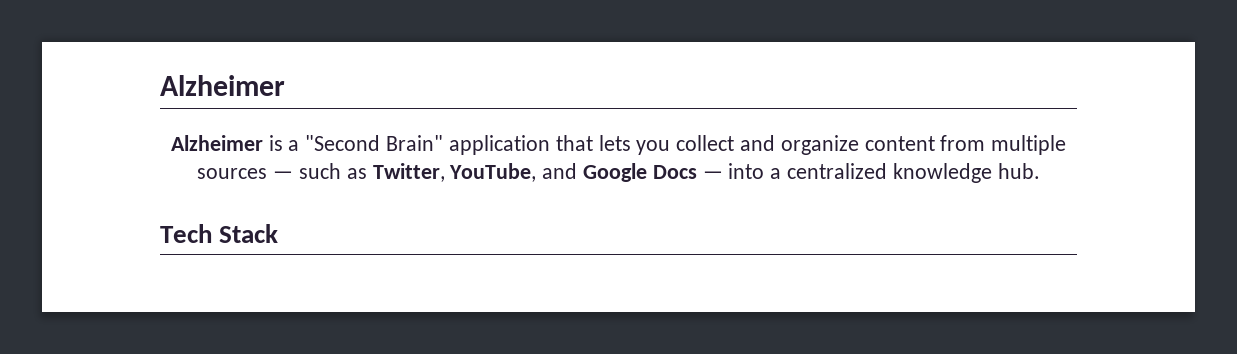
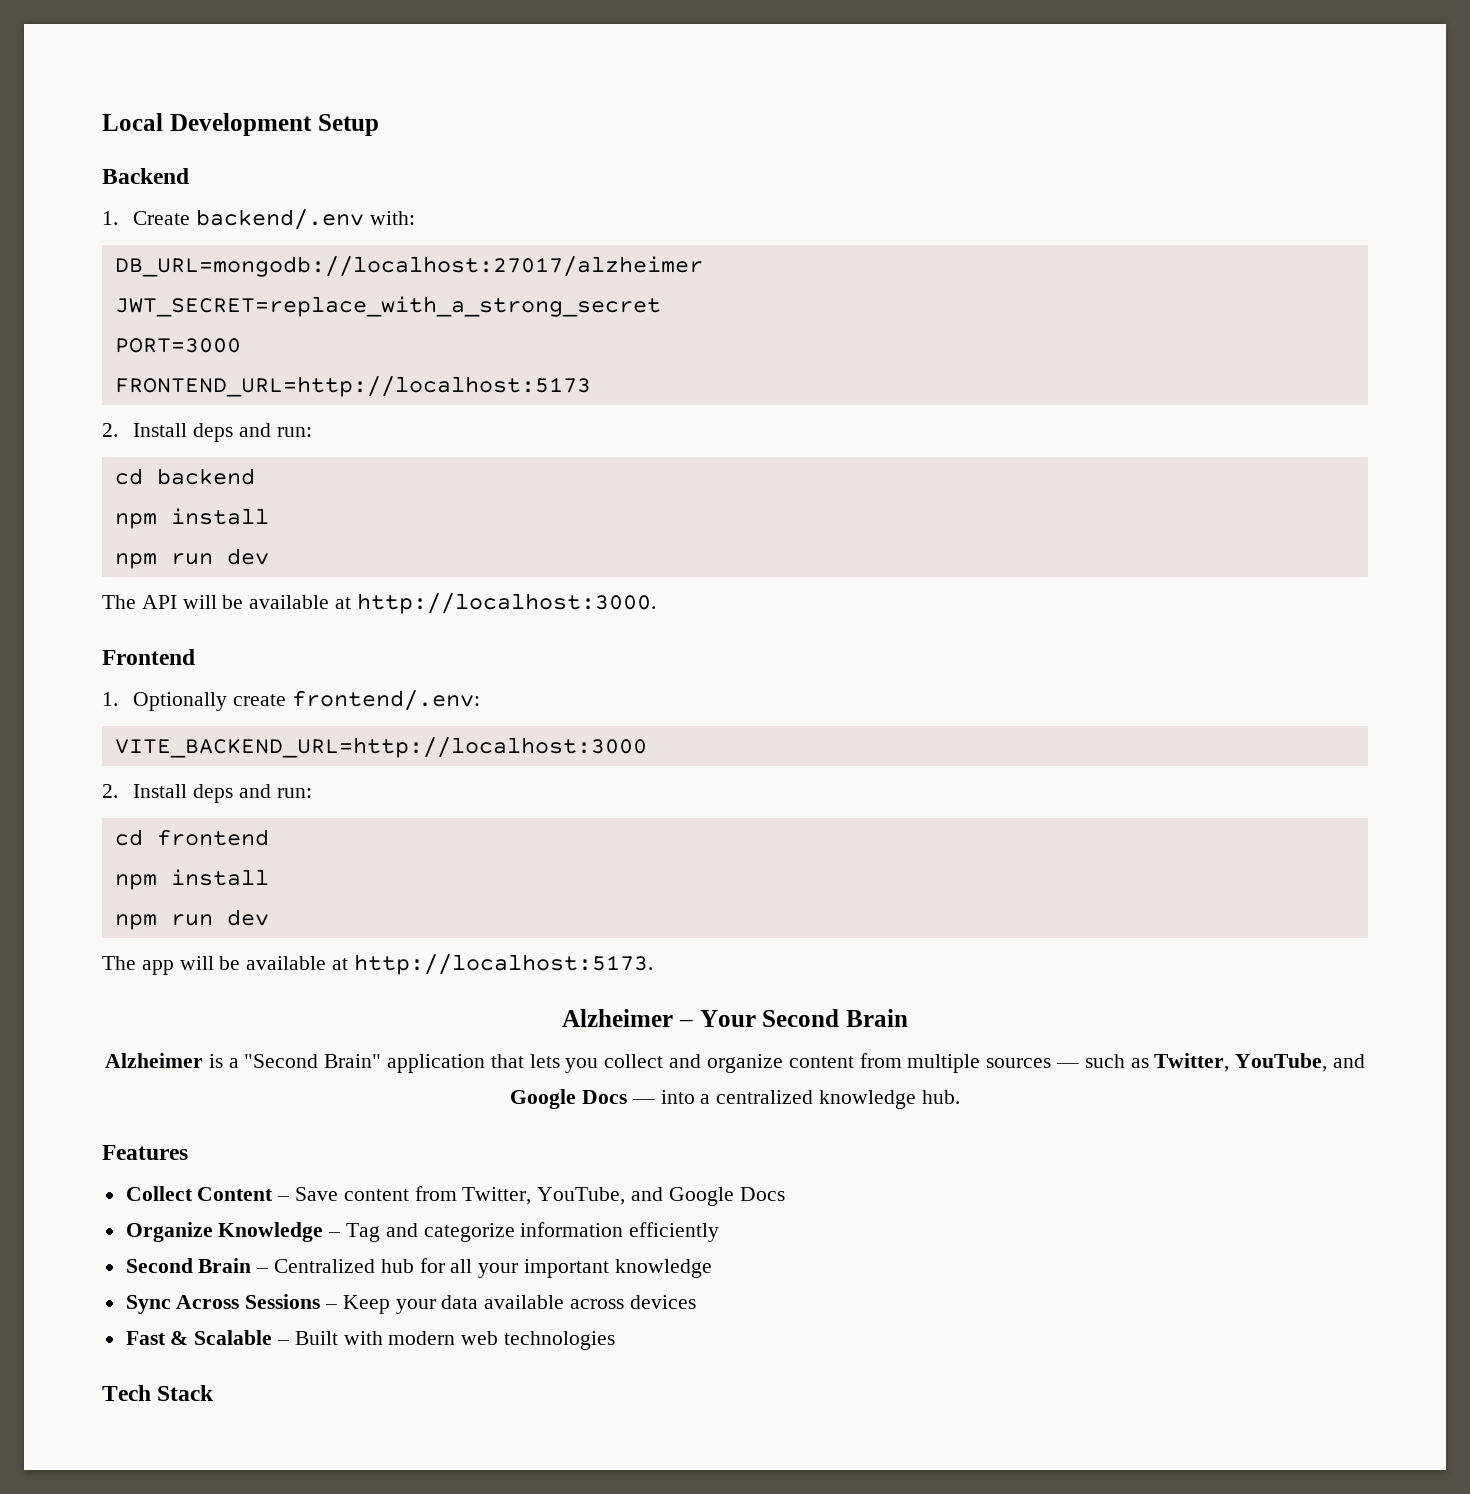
[160,75,285,96] Alzheimer -> [102,113,379,136] [102,168,189,184] [102,209,415,230] [114,256,703,277] [114,296,661,317] [114,338,241,353] [114,376,591,397] [102,423,312,442] [114,468,255,485] [114,508,269,529] [114,548,269,569] [102,593,656,614] [102,649,195,665] [102,690,480,711] [114,737,647,758] [102,784,312,803] [114,829,269,846] [114,869,269,890] [114,909,269,930] [102,954,653,975] [562,1009,908,1027] Local Development Setup // Backend // 1. Create backend/.env with: // DB_URL=mongodb://localhost:27017/alzheimer // JWT_SECRET=replace_with_a_strong_secret // PORT=3000 // FRONTEND_URL=http://localhost:5173 // 2. Install deps and run: // cd backend // npm install // npm run dev // The API will be available at http://localhost:3000. // Frontend // 1. Optionally create frontend/.env: // VITE_BACKEND_URL=http://localhost:3000 // 2. Install deps and run: // cd frontend // npm install // npm run dev // The app will be available at http://localhost:5173. // Alzheimer – Your Second Brain
(1040, 171) none -> [102,1145,188,1160] [125,1186,785,1206] [125,1222,720,1242] [125,1258,712,1278] [125,1294,696,1314] [125,1330,616,1350] // Features // Collect Content – Save content from Twitter, YouTube, and Google Docs // Organize Knowledge – Tag and categorize information efficiently // Second Brain – Centralized hub for all your important knowledge // Sync Across Sessions – Keep your data available across devices // Fast & Scalable – Built with modern web technologies

